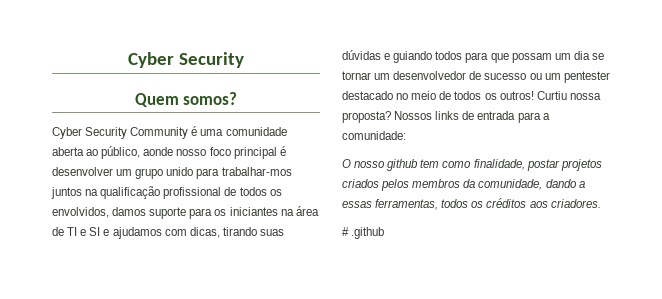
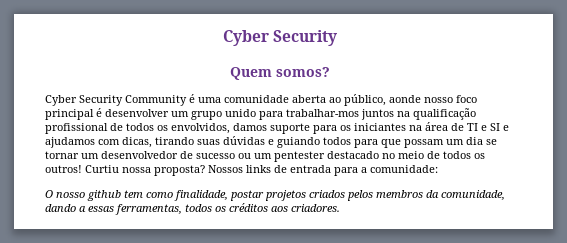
[342,227,385,239] // # .github -> (340, 208) none

